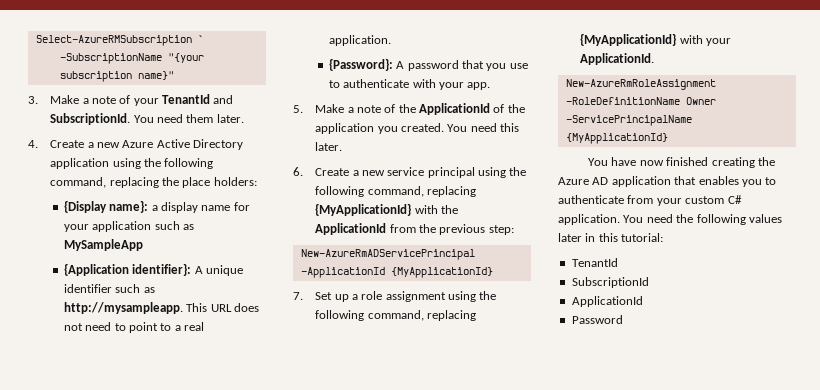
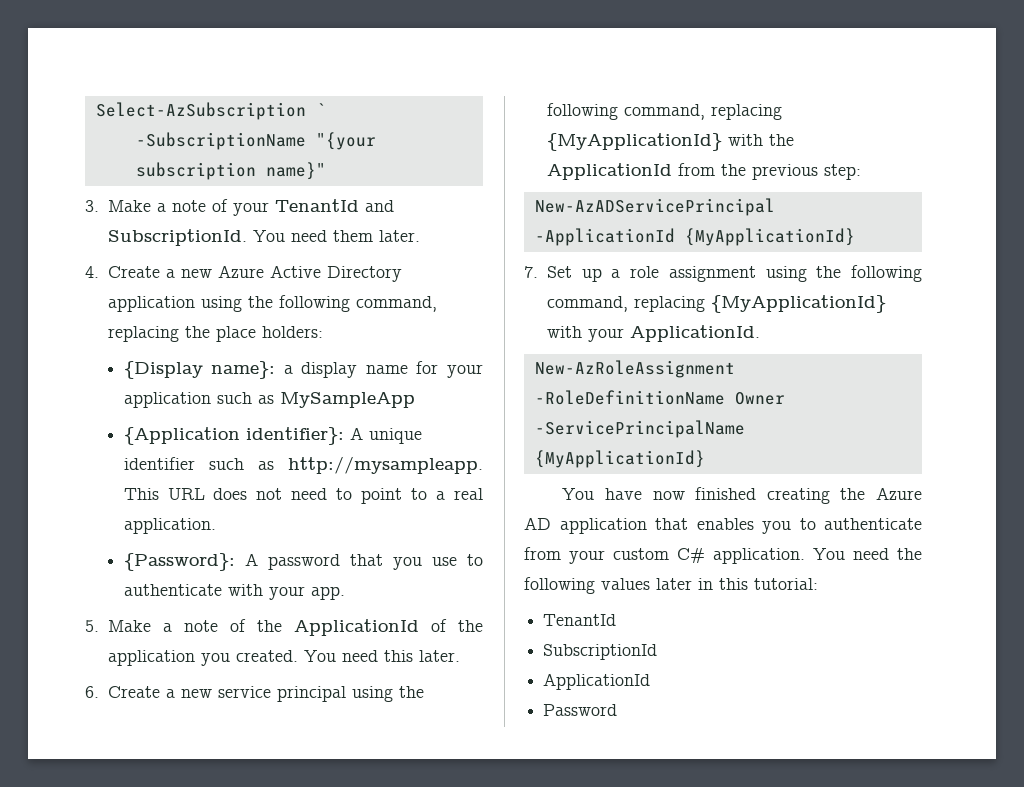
[35,35,192,46] Select-AzureRMSubscription -> [95,102,306,120] Select-AzSubscription
[300,249,475,260] New-AzureRmADServicePrincipal -> [534,198,775,216] New-AzADServicePrincipal
[565,79,716,90] New-AzureRmRoleAssignment -> [534,360,735,378] New-AzRoleAssignment

